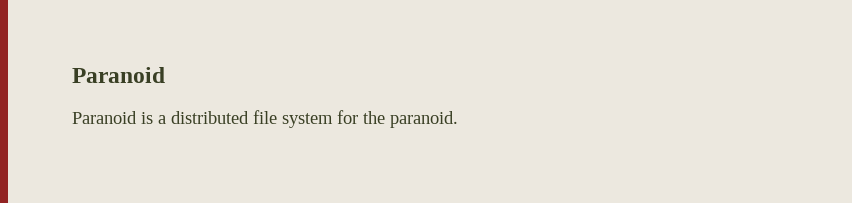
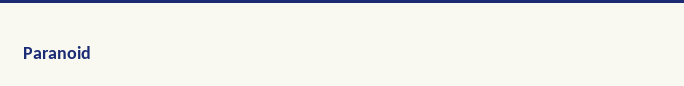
[72,67,165,83] [72,110,458,128] Paranoid // Paranoid is a distributed file system for the paranoid. -> [23,46,91,59] Paranoid

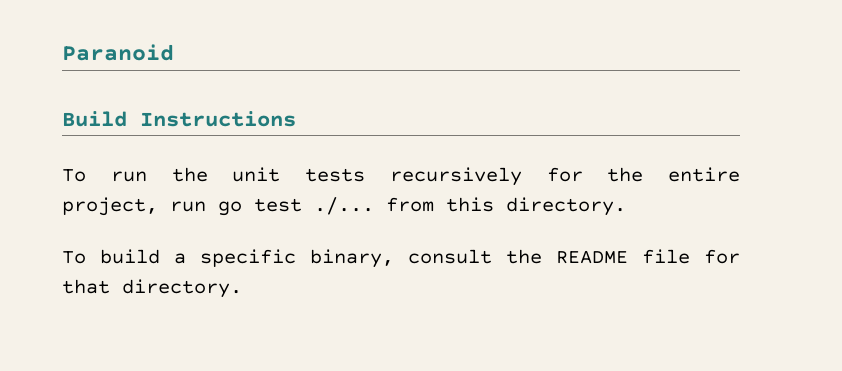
(91, 52) none -> [62,111,296,127] [62,167,740,186] [62,197,626,216] [62,249,740,268] [62,279,242,298] // Build Instructions // To run the unit tests recursively for the entire project, run go test ./... from this directory. // To build a specific binary, consult the README file for that directory.

